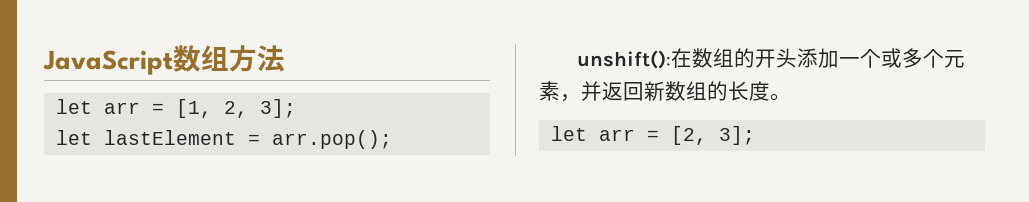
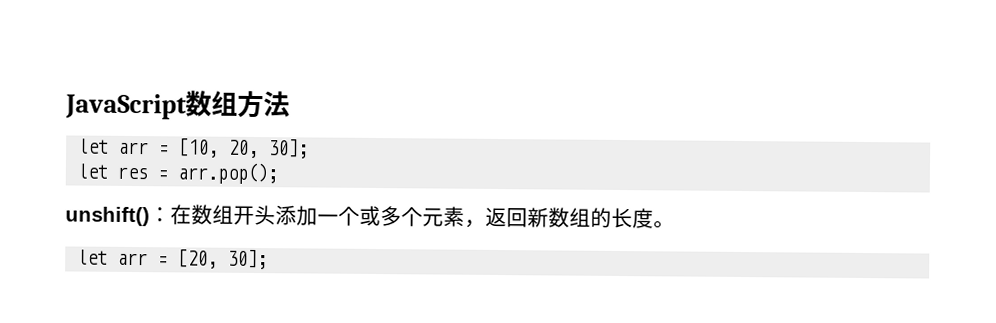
[176,99,297,118] [56,130,237,145] [1, 2, 3]; // let lastElement -> [178,137,310,159] [77,163,149,180] [10, 20, 30]; // let res
[577,48,756,69] unshift():在数组的 -> [65,204,234,227] unshift()：在数组
[581,81,602,101] 并 -> (486, 223) none
[671,126,756,145] [2, 3]; -> [177,248,269,270] [20, 30];

